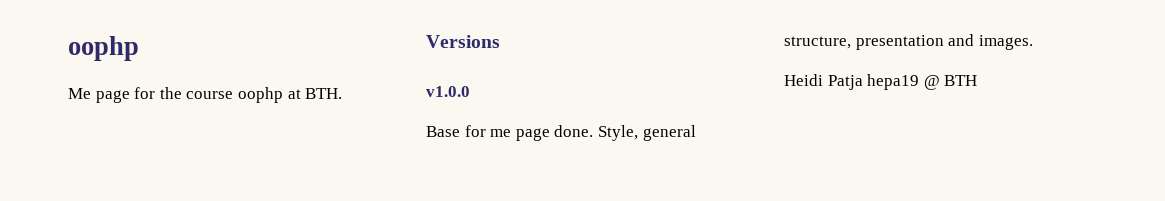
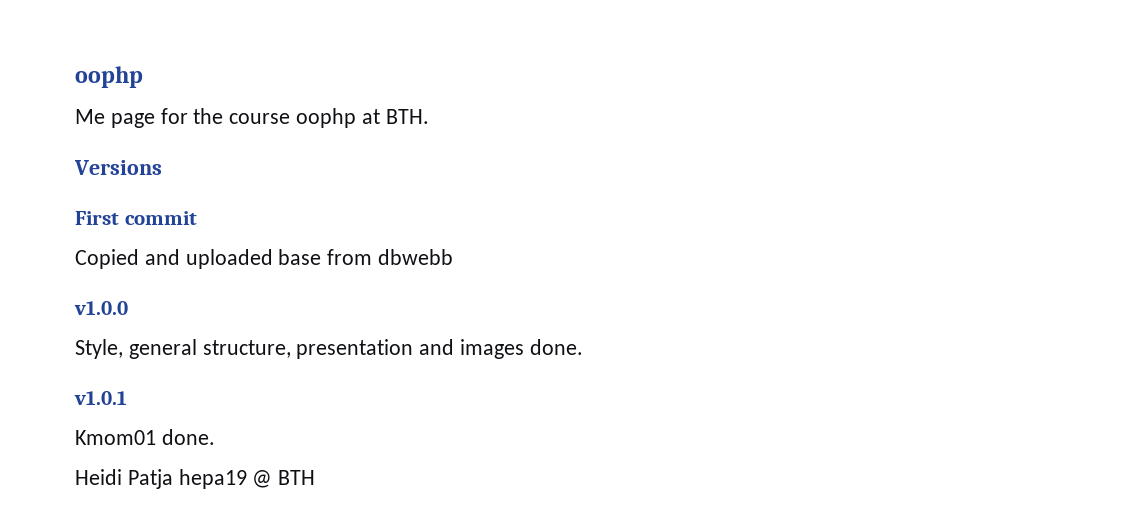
[426,86,470,97] [426,125,594,141] v1.0.0 // Base for me page done. -> [75,211,197,225] [75,249,454,269] [74,301,128,315] First commit // Copied and uploaded base from dbwebb // v1.0.0 //
[978,35,1033,50] images. -> [460,339,583,359] [74,391,127,405] [75,429,215,445] images done. // v1.0.1 // Kmom01 done.

